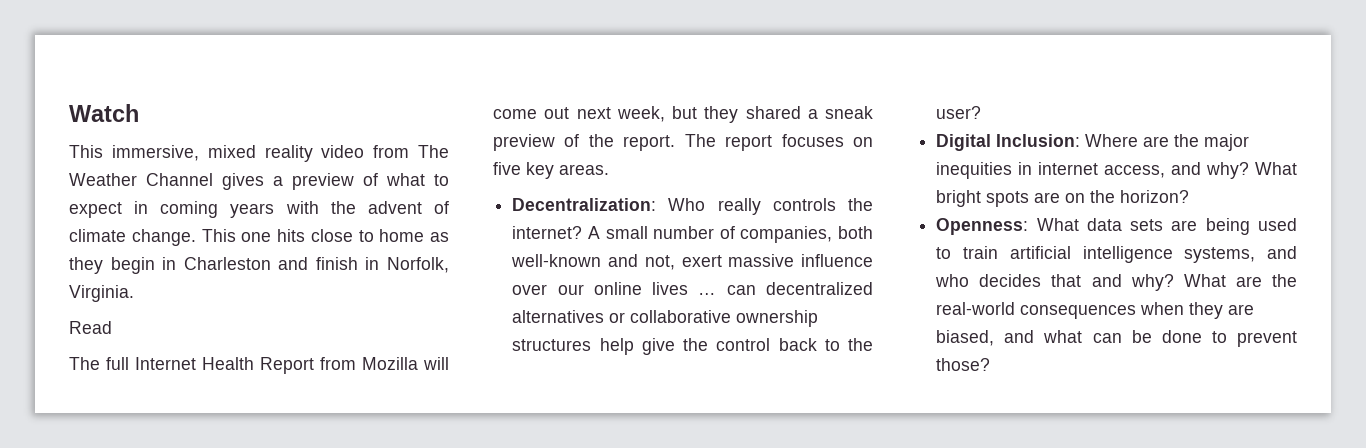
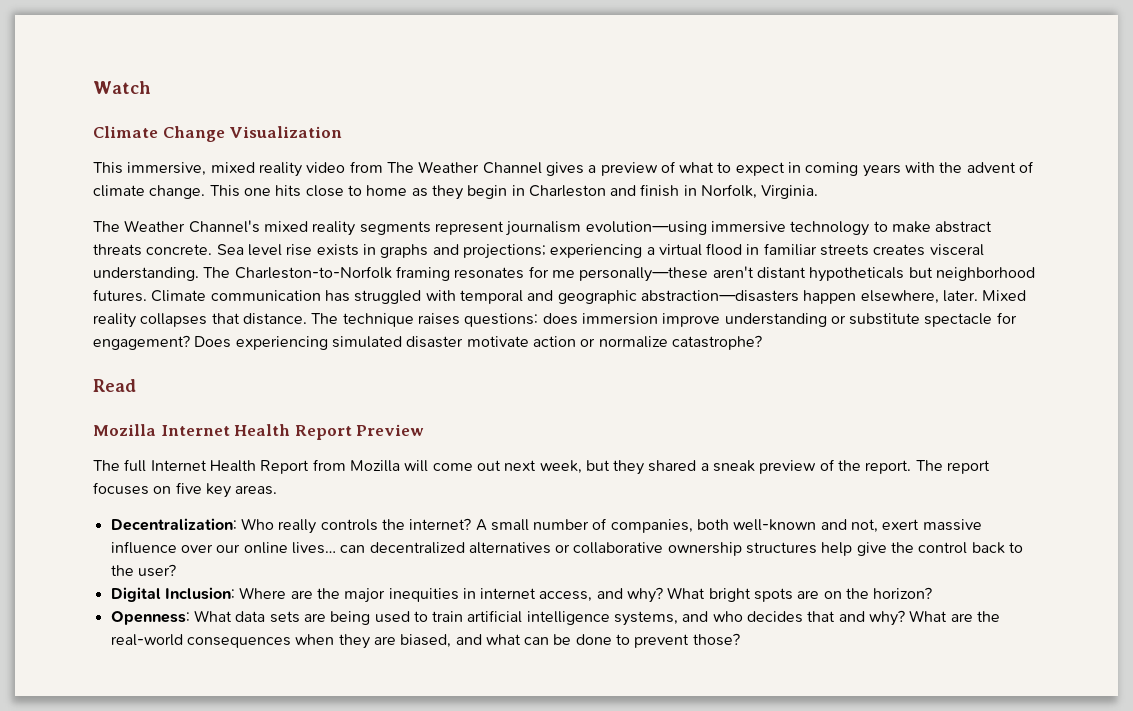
(139, 113) none -> [93,126,343,142] // Climate Change Visualization
[69,321,112,334] Read -> [93,220,993,236] [93,243,984,259] [93,266,1035,282] [93,289,1027,304] [93,312,1017,328] [93,335,762,350] [93,379,136,392] [93,424,425,440] The Weather Channel's mixed reality segments represent journalism evolution—using immersive technology to make abstract threats concrete. Sea level rise exists in graphs and projections; experiencing a virtual flood in familiar streets creates visceral understanding. The Charleston-to-Norfolk framing resonates for me personally—these aren't distant hypotheticals but neighborhood futures. Climate communication has struggled with temporal and geographic abstraction—disasters happen elsewhere, later. Mixed reality collapses that distance. The technique raises questions: does immersion improve understanding or substitute spectacle for engagement? Does experiencing simulated disaster motivate action or normalize catastrophe? // Read // Mozilla Internet Health Report Preview
[652,282,717,295] lives … -> [291,542,336,554] lives…

